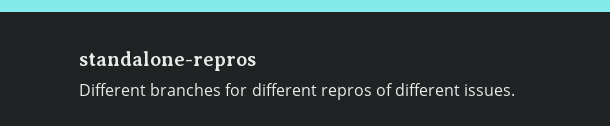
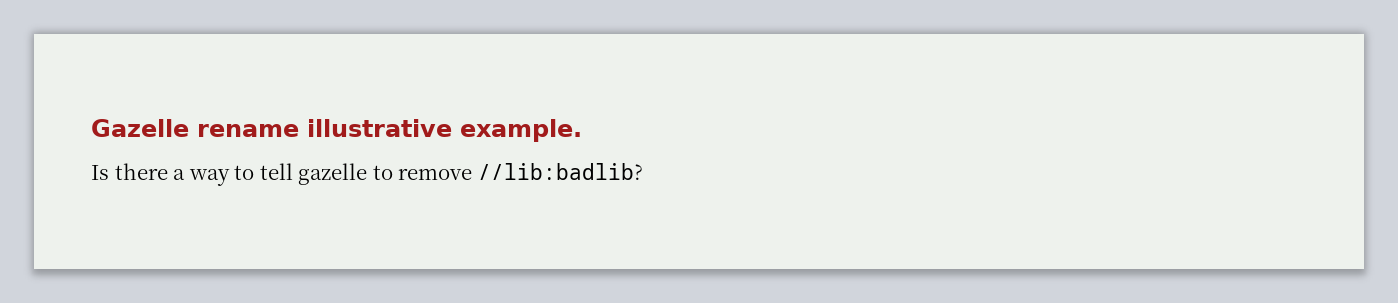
[79,51,256,71] [79,83,516,100] standalone-repros // Different branches for different repros of different issues. -> [91,119,582,142] [91,163,643,186] Gazelle rename illustrative example. // Is there a way to tell gazelle to remove //lib:badlib?

